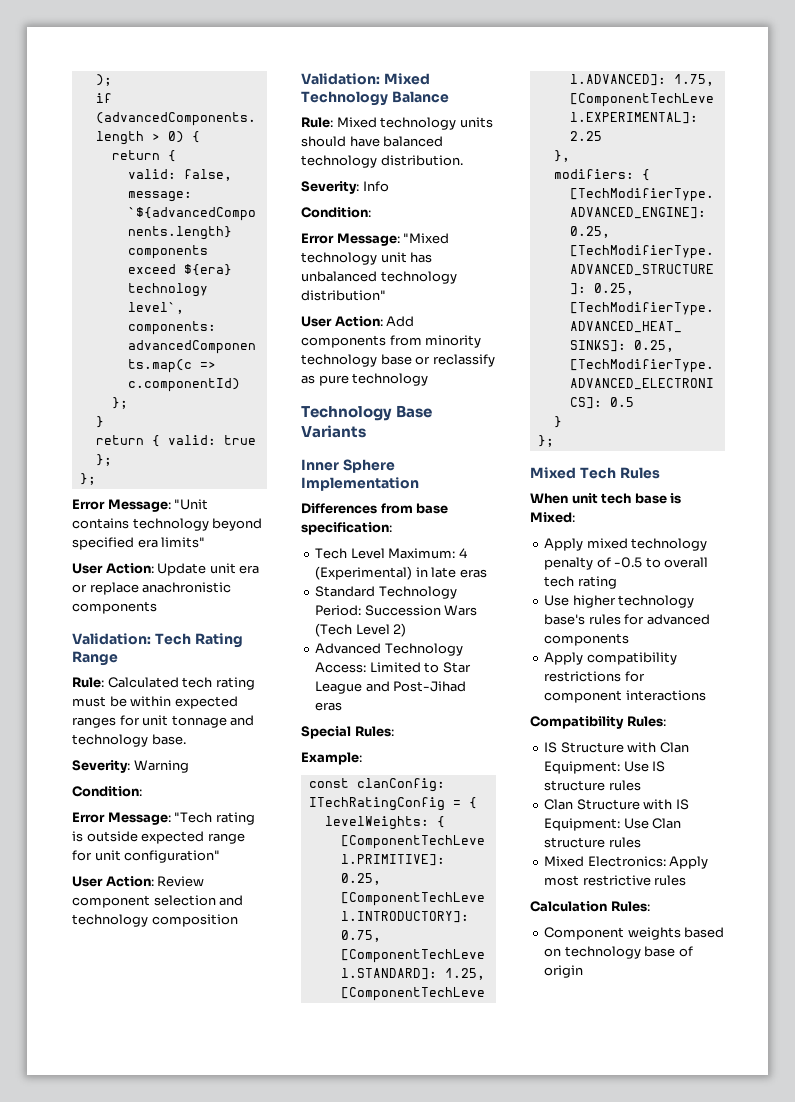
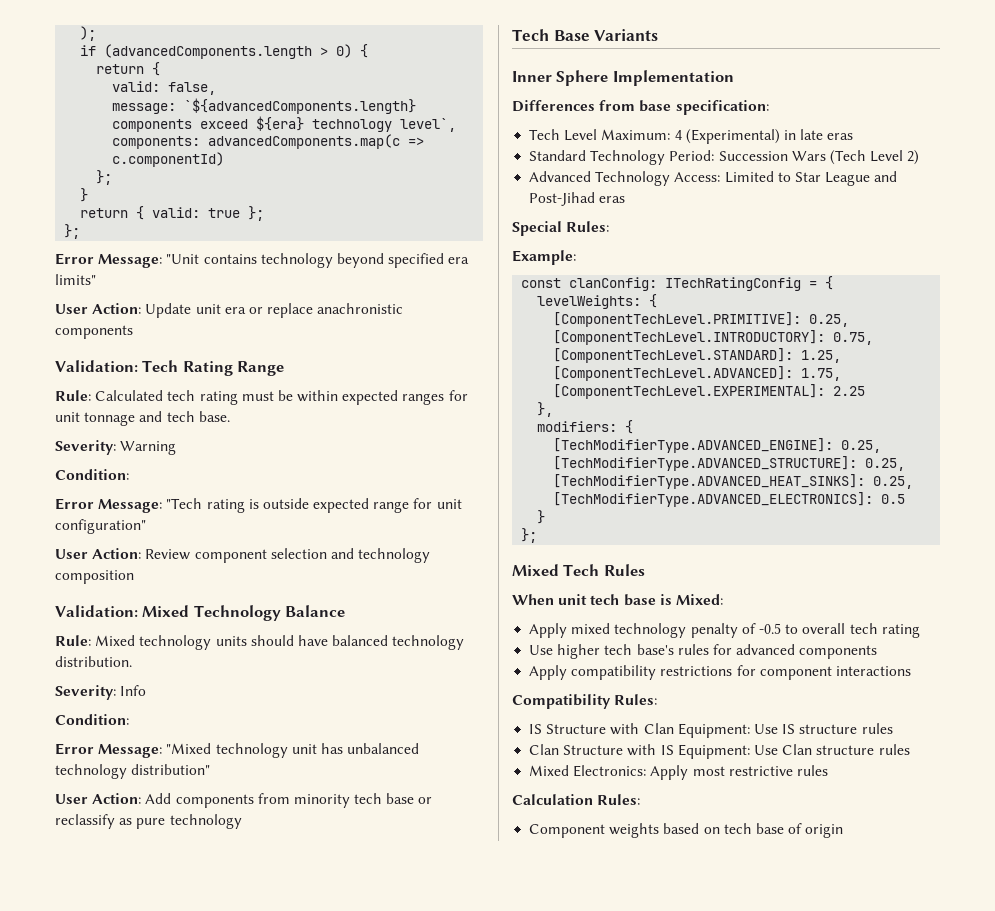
[72,734,148,747] technology -> [166,411,195,422] tech
[301,354,377,367] technology -> [354,793,383,804] tech
[301,406,392,421] Technology -> [512,29,549,41] Tech
[618,595,695,608] technology -> [604,644,633,655] tech
[564,946,641,959] technology -> [723,823,752,834] tech

